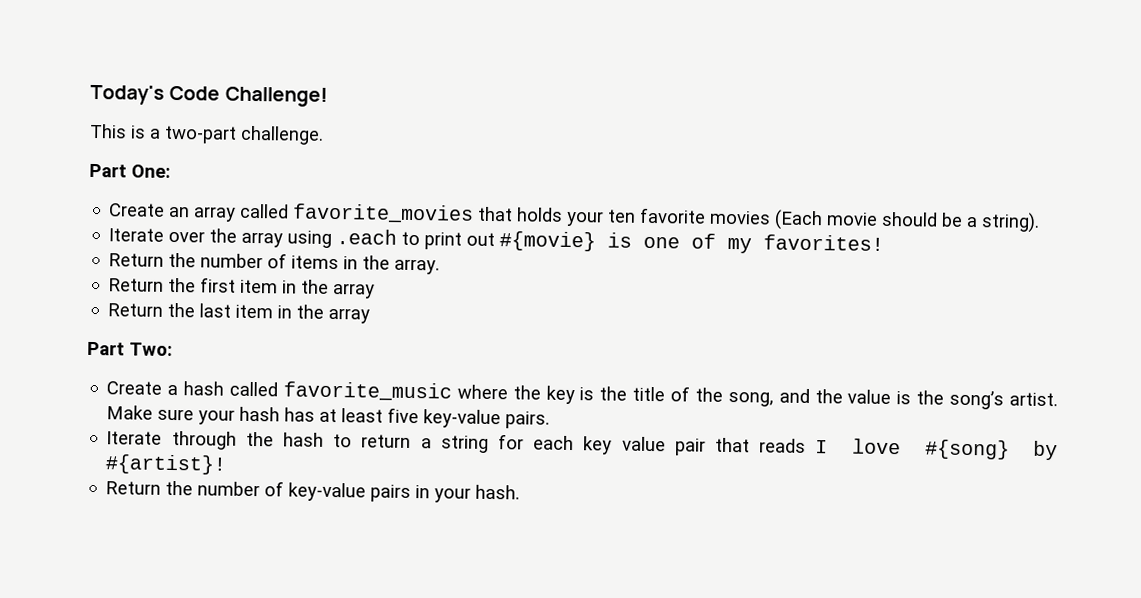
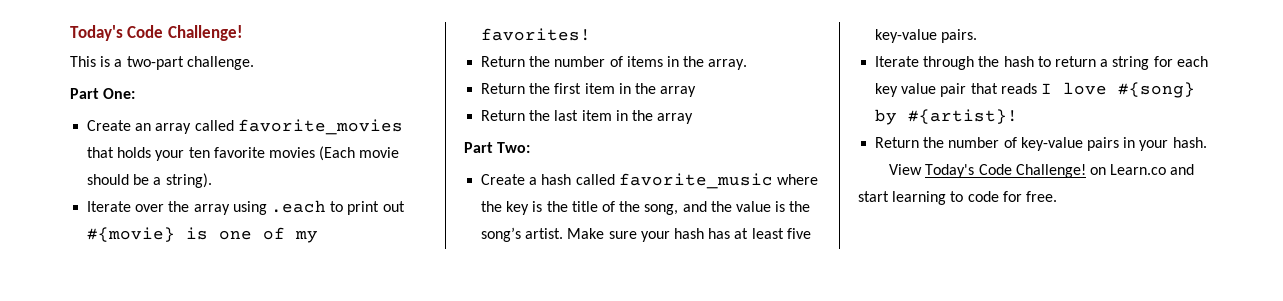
(521, 492) none -> [889,164,1195,178] [858,191,1057,205] // View Today's Code Challenge! on Learn.co and start learning to code for free.

